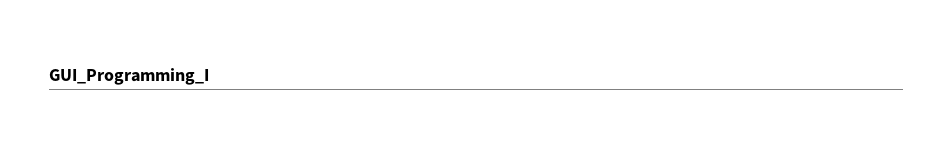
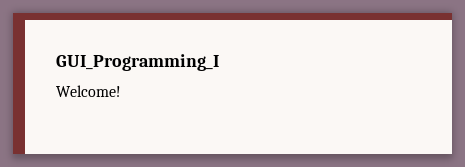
(209, 76) none -> [56,85,121,97] // Welcome!

